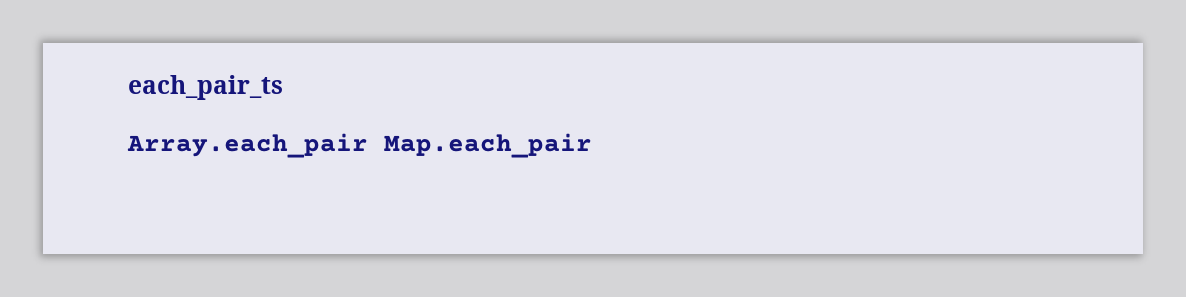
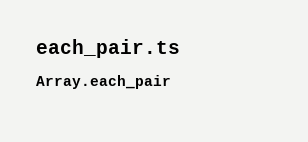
[128,75,283,100] each_pair_ts -> [36,39,180,58] each_pair.ts
[384,133,592,158] Map.each_pair -> (171, 82) none

